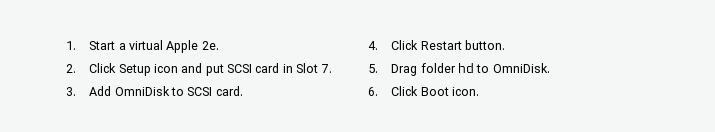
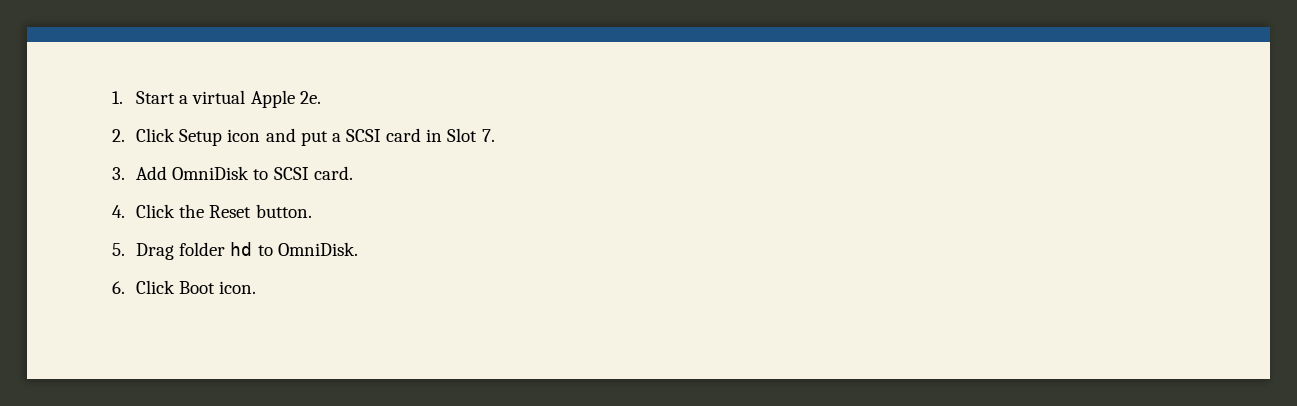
(224, 70) none -> [331,133,341,142] a
[420,41,462,50] Restart -> [179,204,252,218] the Reset

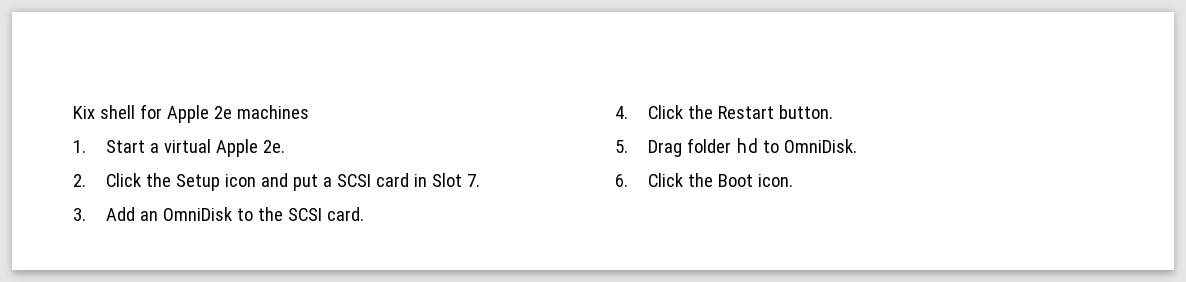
(112, 97) none -> [73,104,309,123] Kix shell for Apple 2e machines //
(176, 135) none -> [145,173,171,187] the
(168, 173) none -> [139,211,158,221] an
(269, 174) none -> [257,207,283,221] the
[209,205,252,218] Reset -> [717,106,774,119] Restart
(176, 287) none -> [687,173,713,187] the

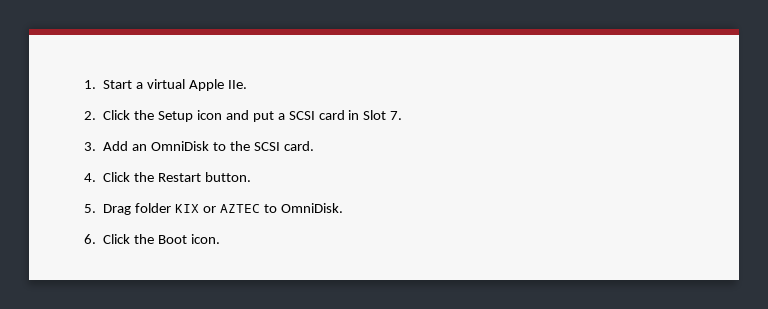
[73,104,309,123] Kix shell for Apple 2e machines // -> (84, 84) none
[262,140,285,153] 2e. -> [227,80,247,89] IIe.
[735,138,758,153] hd -> [175,204,260,213] KIX or AZTEC

